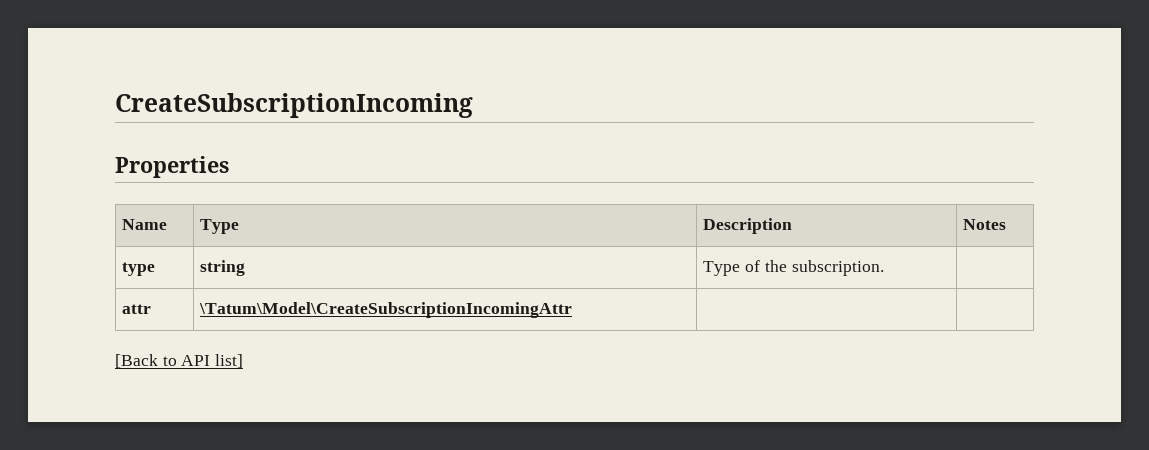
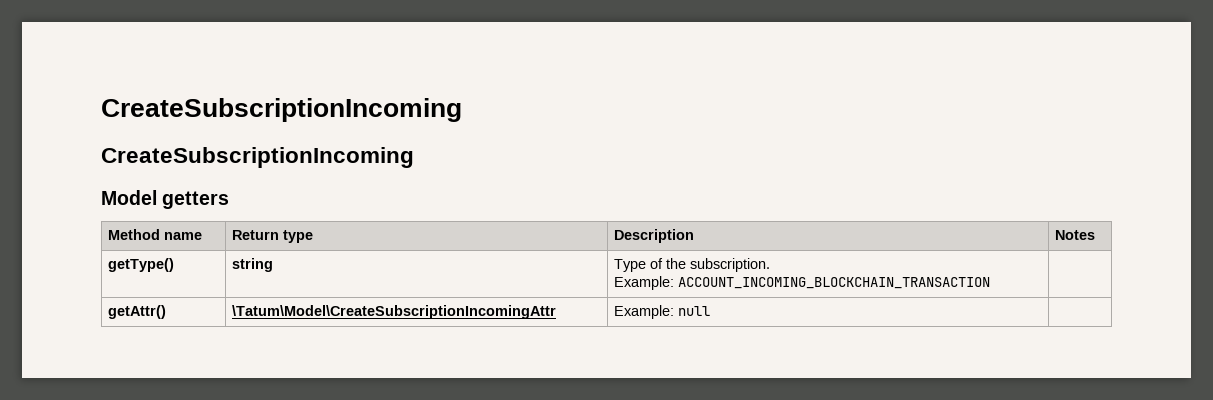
[115,93,473,118] [115,156,229,178] [122,219,168,230] [200,219,240,234] CreateSubscriptionIncoming // Properties // Name | Type -> [101,98,462,122] [101,147,414,168] [101,190,230,209] [108,229,203,240] [232,230,314,243] CreateSubscriptionIncoming // CreateSubscriptionIncoming // Model getters // Method name | Return type
[122,262,156,276] type -> [108,258,175,272] getType()
[122,304,152,314] [199,302,573,318] [115,354,244,368] | // attr | \Tatum\Model\CreateSubscriptionIncomingAttr | | // [Back to API list] -> [614,276,991,290] [108,305,167,319] [232,305,557,319] [614,305,711,319] // Example: ACCOUNT_INCOMING_BLOCKCHAIN_TRANSACTION | // getAttr() | \Tatum\Model\CreateSubscriptionIncomingAttr | Example: null |

